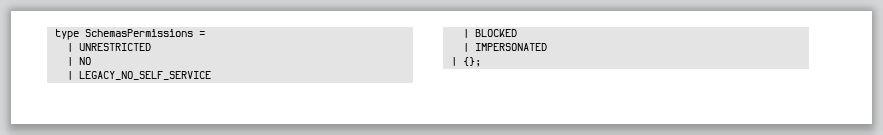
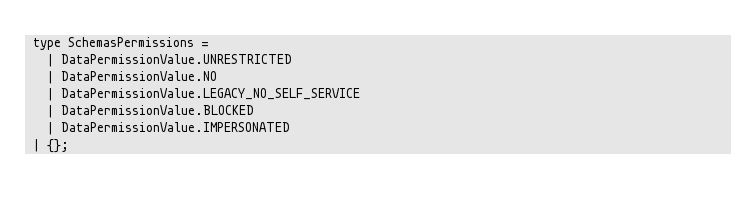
[78,43,151,51] [66,57,91,66] [66,71,211,80] [462,29,517,38] [462,43,547,52] UNRESTRICTED // | NO // | LEGACY_NO_SELF_SERVICE // | BLOCKED // | IMPERSONATED -> [60,54,292,64] [46,71,217,84] [46,88,360,101] [46,105,254,118] [46,122,290,135] DataPermissionValue.UNRESTRICTED // | DataPermissionValue.NO // | DataPermissionValue.LEGACY_NO_SELF_SERVICE // | DataPermissionValue.BLOCKED // | DataPermissionValue.IMPERSONATED

